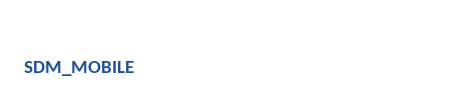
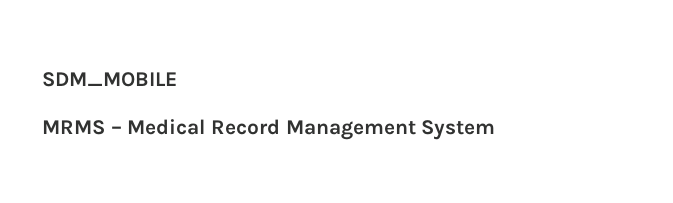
(134, 68) none -> [42,119,496,140] // MRMS – Medical Record Management System

